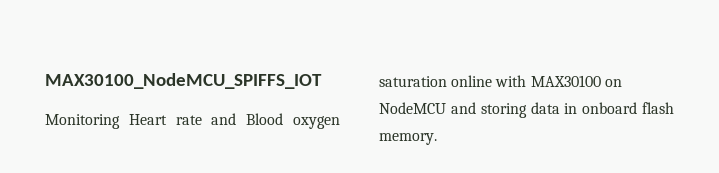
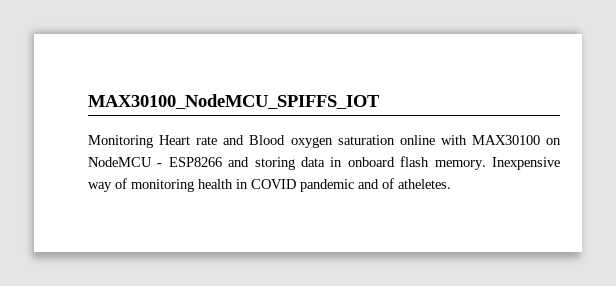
(446, 108) none -> [157,157,222,167] - ESP8266
(437, 139) none -> [491,157,560,170] [88,178,451,192] Inexpensive way of monitoring health in COVID pandemic and of atheletes.

